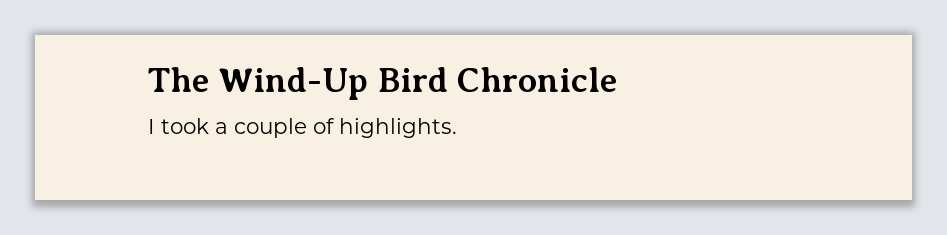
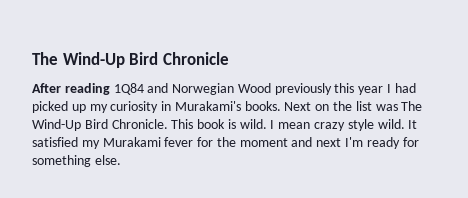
[148,118,457,138] I took a couple of highlights. -> [32,83,416,95] [32,101,423,113] [32,119,418,131] [32,137,419,149] [32,155,121,167] After reading 1Q84 and Norwegian Wood previously this year I had picked up my curiosity in Murakami's books. Next on the list was The Wind-Up Bird Chronicle. This book is wild. I mean crazy style wild. It satisfied my Murakami fever for the moment and next I'm ready for something else.

